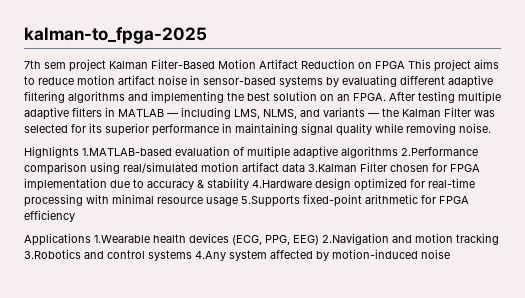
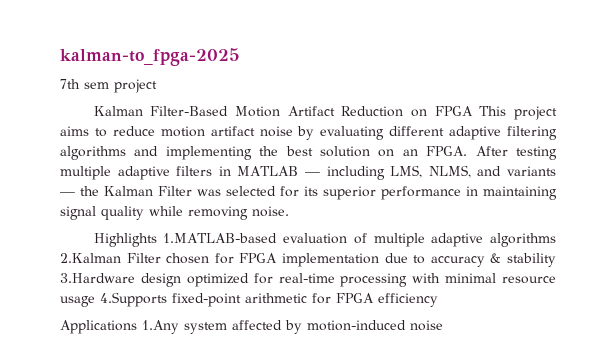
(106, 65) none -> (157, 86) //
[190,75,323,87] in sensor-based systems -> (293, 131) none
[401,147,478,156] [24,162,357,175] 2.Performance comparison using real/simulated motion artifact data 3.Kalman -> [60,253,121,263] 2.Kalman
[252,180,312,188] 4.Hardware -> [60,273,135,283] 3.Hardware
[241,195,300,207] 5.Supports -> [100,292,167,307] 4.Supports
[94,233,499,245] [24,249,226,261] 1.Wearable health devices (ECG, PPG, EEG) 2.Navigation and motion tracking 3.Robotics and control systems 4.Any -> [142,320,179,334] 1.Any

